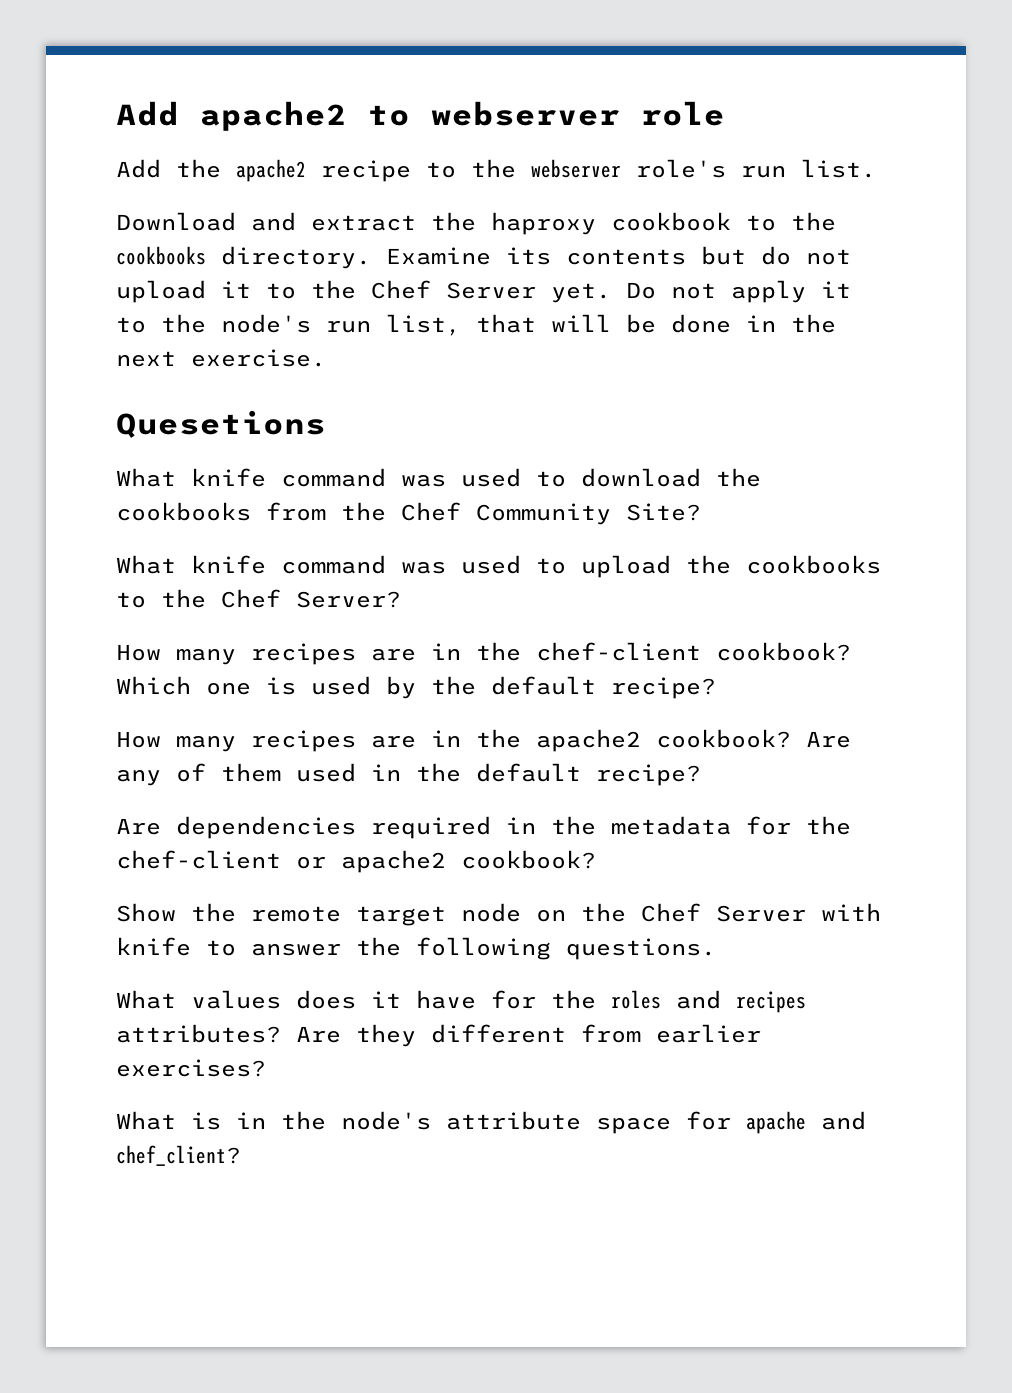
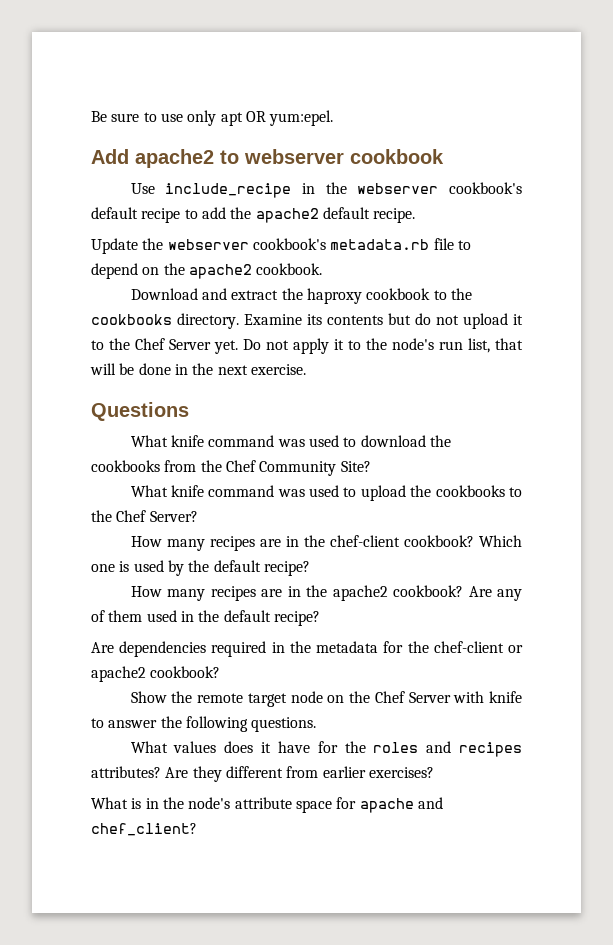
[116,101,725,131] [116,159,876,182] Add apache2 to webserver role // Add the apache2 recipe to the webserver role's run list. -> [91,110,334,126] [91,149,444,168] [130,182,522,198] [91,207,416,223] [91,238,471,254] [91,263,323,279] Be sure to use only apt OR yum:epel. // Add apache2 to webserver cookbook // Use include_recipe in the webserver cookbook's default recipe to add the apache2 default recipe. // Update the webserver cookbook's metadata.rb file to depend on the apache2 cookbook.
[116,410,326,438] Quesetions -> [91,402,189,421] Questions

